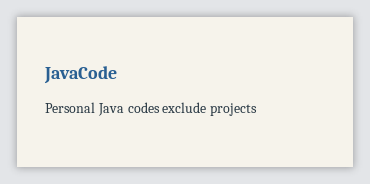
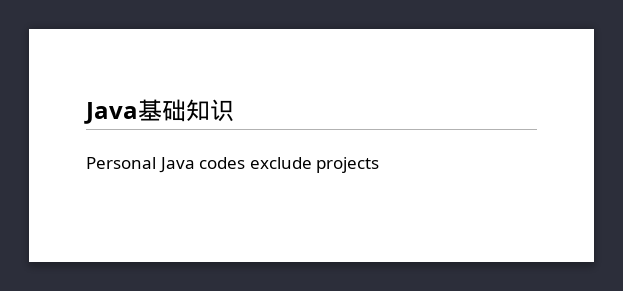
[44,66,117,84] JavaCode -> [84,99,234,124] Java基础知识

